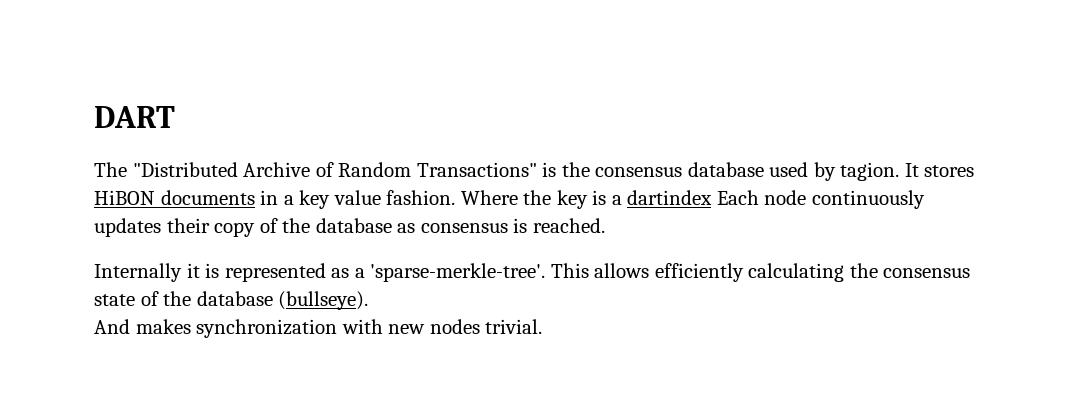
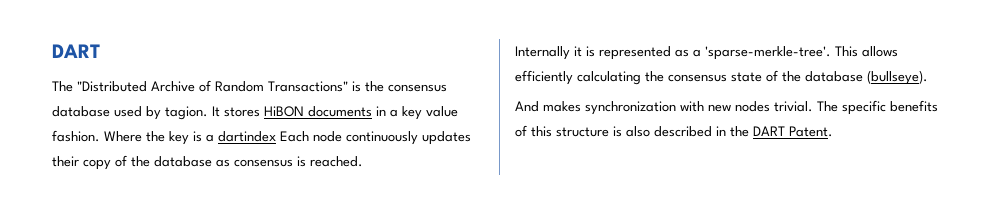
(543, 326) none -> [817,100,938,115] [515,125,833,137] The specific benefits of this structure is also described in the DART Patent.

